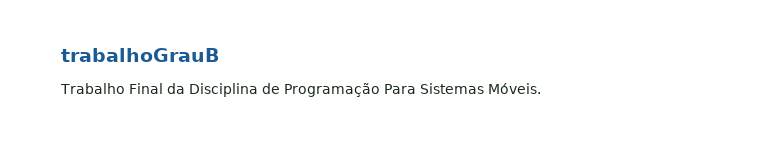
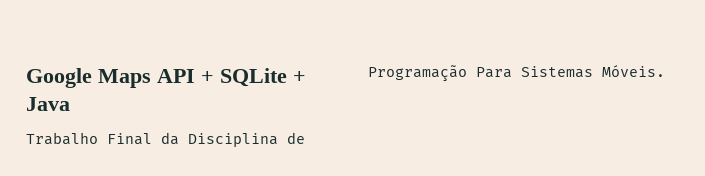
[61,48,219,62] trabalhoGrauB -> [26,68,306,88] [26,97,70,111] Google Maps API + SQLite + Java

